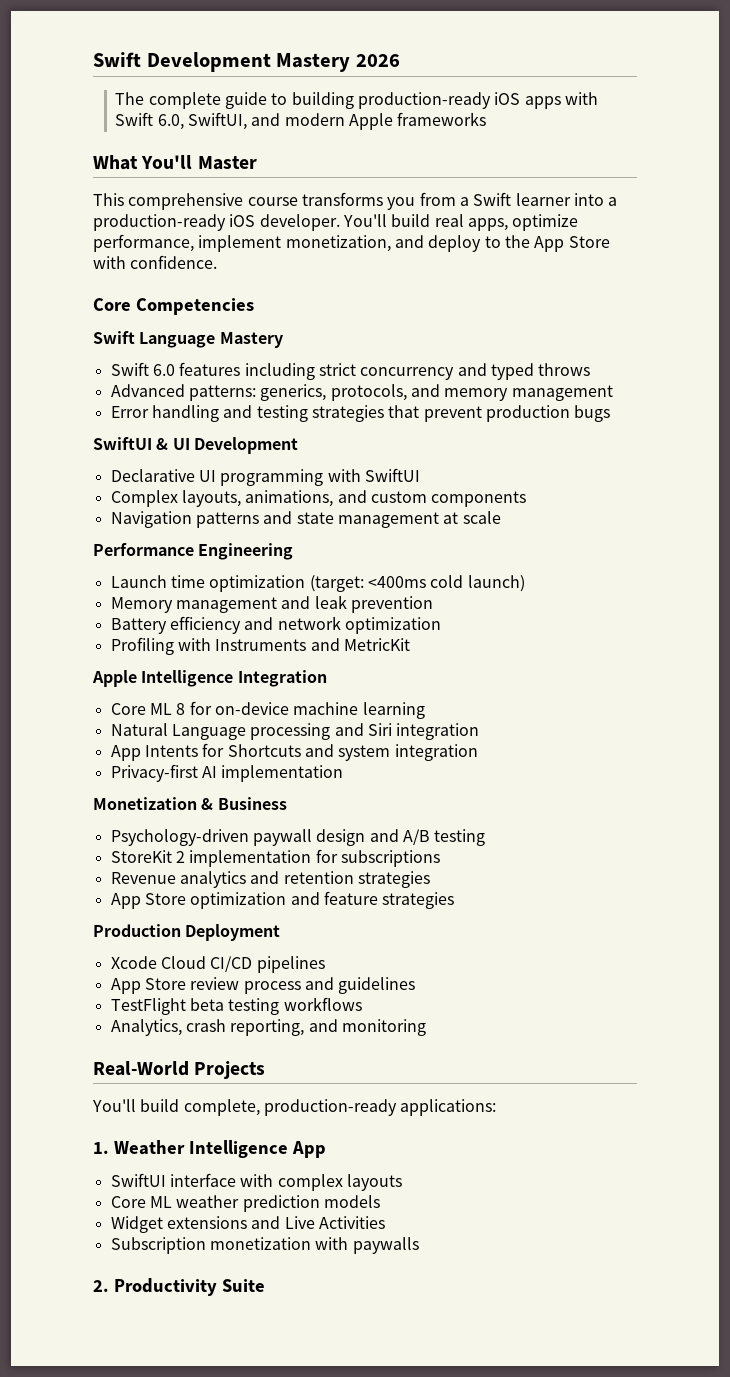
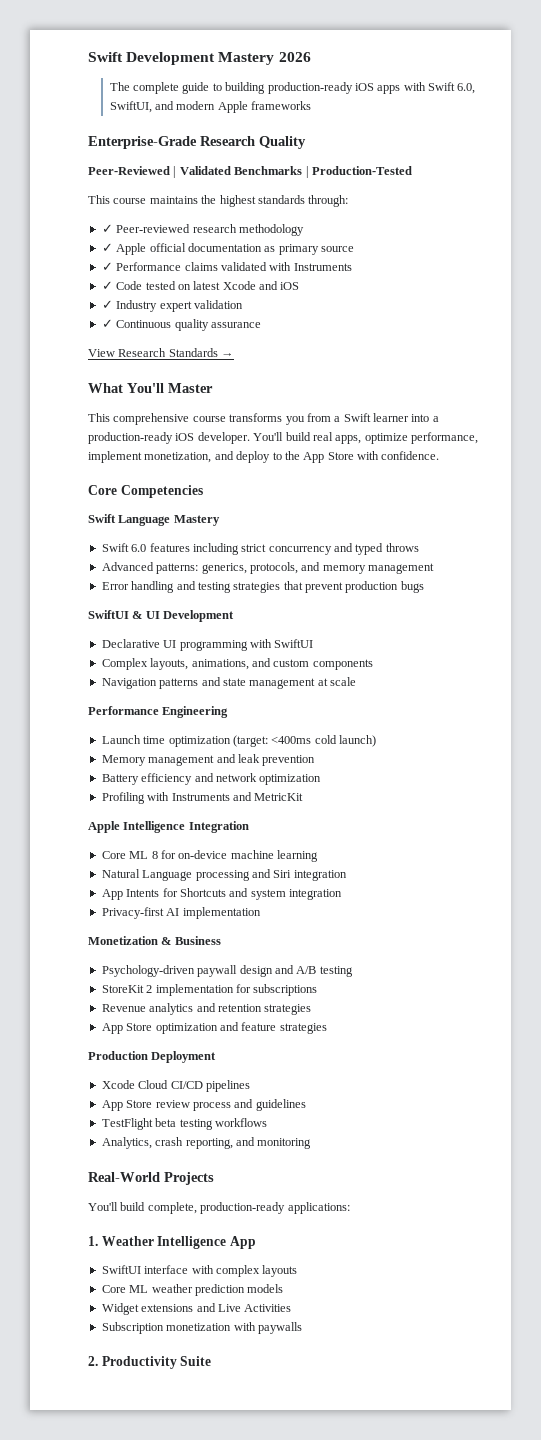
(487, 119) none -> [88,136,306,149] [88,166,412,178] [88,195,349,207] [101,224,304,236] [101,243,354,255] [101,262,352,271] [101,281,300,290] [101,300,243,312] [101,319,261,331] [88,348,235,357] // Enterprise-Grade Research Quality // Peer-Reviewed | Validated Benchmarks | Production-Tested // This course maintains the highest standards through: // ✓ Peer-reviewed research methodology // ✓ Apple official documentation as primary source // ✓ Performance claims validated with Instruments // ✓ Code tested on latest Xcode and iOS // ✓ Industry expert validation // ✓ Continuous quality assurance // View Research Standards →

